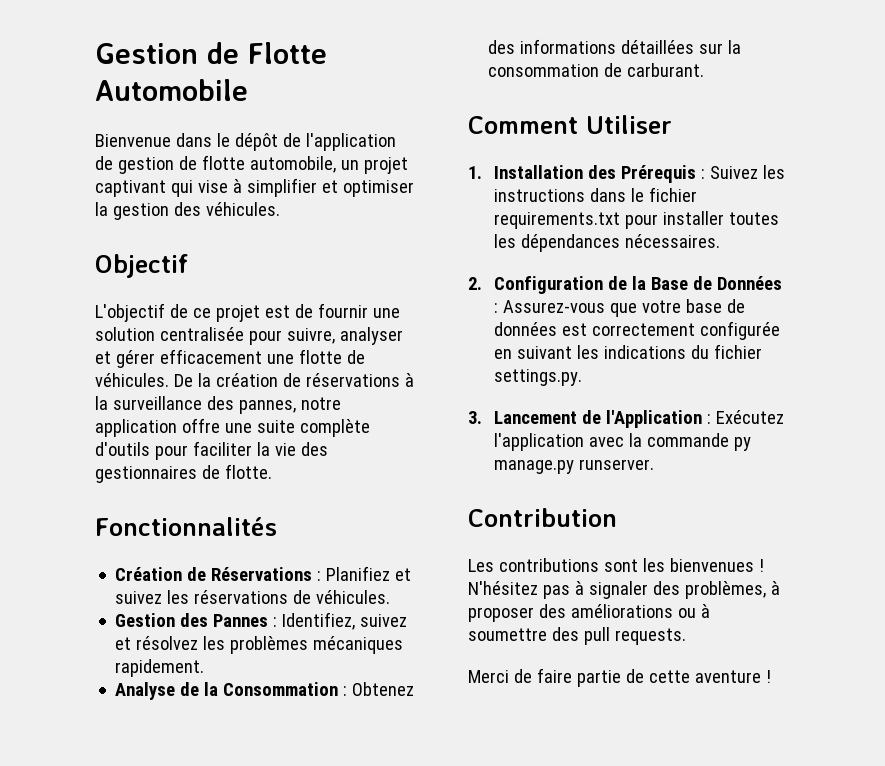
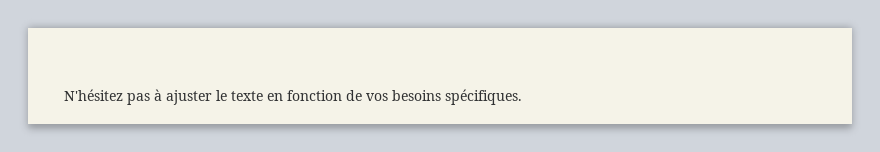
[95,42,327,64] [95,79,248,101] [95,133,396,151] [95,155,408,174] [95,178,414,197] [95,202,280,220] [95,254,188,278] [95,303,400,322] [95,327,403,345] [95,349,365,368] [95,373,414,387] [95,396,341,414] [95,418,370,437] [95,441,328,460] [95,464,272,483] [95,517,277,536] [115,566,412,581] [115,590,391,604] [115,612,408,630] [115,636,404,654] [115,659,205,677] [115,682,415,700] [488,39,742,54] [488,63,705,77] [468,115,672,134] [468,165,785,183] [493,187,697,202] [493,211,779,229] [493,234,720,252] [468,276,782,294] [493,299,745,317] [493,321,780,340] [493,344,762,359] [493,369,582,386] [468,410,784,428] [493,433,751,451] [493,459,654,474] [468,508,617,527] [468,558,764,572] [468,581,780,599] [468,604,710,622] [468,627,686,645] [468,668,771,687] Gestion de Flotte Automobile // Bienvenue dans le dépôt de l'application de gestion de flotte automobile, un projet captivant qui vise à simplifier et optimiser la gestion des véhicules. // Objectif // L'objectif de ce projet est de fournir une solution centralisée pour suivre, analyser et gérer efficacement une flotte de véhicules. De la création de réservations à la surveillance des pannes, notre application offre une suite complète d'outils pour faciliter la vie des gestionnaires de flotte. // Fonctionnalités // Création de Réservations : Planifiez et suivez les réservations de véhicules. // Gestion des Pannes : Identifiez, suivez et résolvez les problèmes mécaniques rapidement. // Analyse de la Consommation : Obtenez des informations détaillées sur la consommation de carburant. // Comment Utiliser // 1. Installation des Prérequis : Suivez les instructions dans le fichier requirements.txt pour installer toutes les dépendances nécessaires. // 2. Configuration de la Base de Données : Assurez-vous que votre base de données est correctement configurée en suivant les indications du fichier settings.py. // 3. Lancement de l'Application : Exécutez l'application avec la commande py manage.py runserver. // Contribution // Les contributions sont les bienvenues ! N'hésitez pas à signaler des problèmes, à proposer des améliorations ou à soumettre des pull requests. // Merci de faire partie de cette aventure ! -> [64,89,522,105] N'hésitez pas à ajuster le texte en fonction de vos besoins spécifiques.

